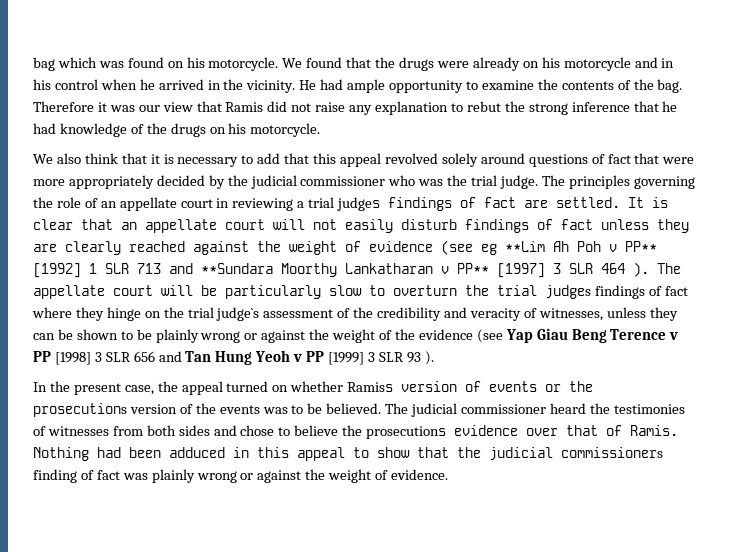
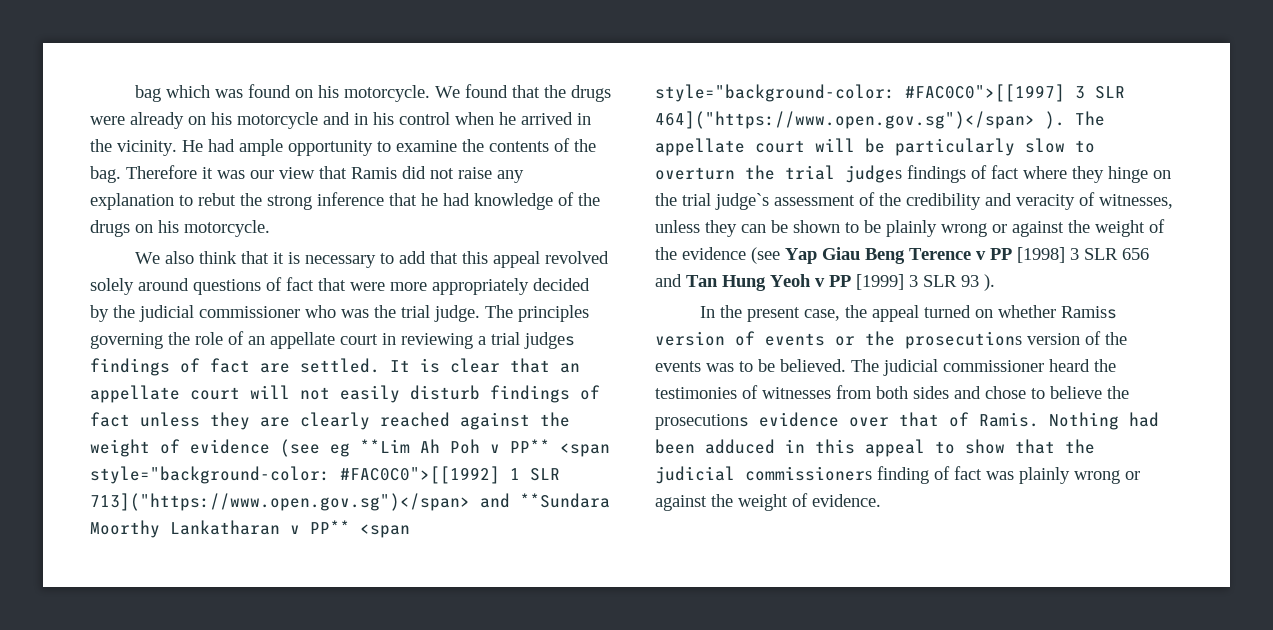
[33,263,81,278] [1992] -> [560,443,610,457] [90,466,500,484] <span style="background-color: #FAC0C0">[[1992]
[137,263,161,274] 713 -> [90,493,470,511] 713]("https://www.open.gov.sg")</span>
[497,263,625,278] [1997] 3 SLR 464 -> [360,524,410,538] [655,84,1125,102] [655,111,1035,129] <span style="background-color: #FAC0C0">[[1997] 3 SLR 464]("https://www.open.gov.sg")</span>

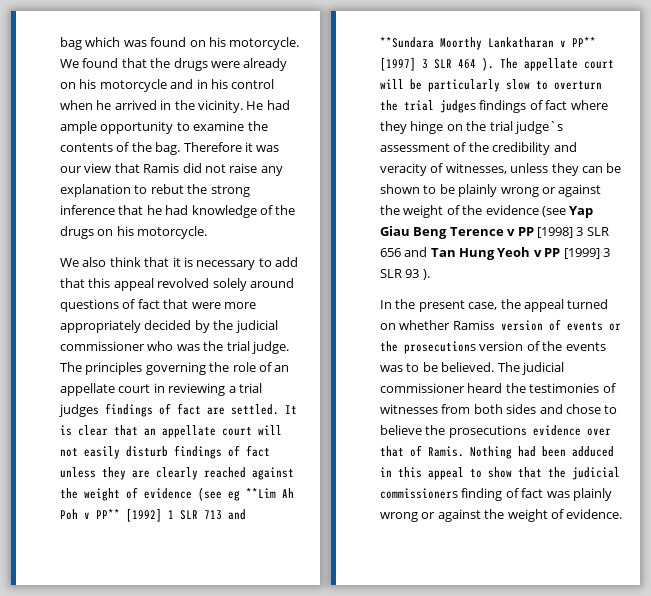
[560,443,610,457] [90,466,500,484] <span style="background-color: #FAC0C0">[[1992] -> [126,508,162,522] [1992]
[90,493,470,511] 713]("https://www.open.gov.sg")</span> -> [204,510,222,520] 713
[360,524,410,538] [655,84,1125,102] [655,111,1035,129] <span style="background-color: #FAC0C0">[[1997] 3 SLR 464]("https://www.open.gov.sg")</span> -> [380,57,476,71] [1997] 3 SLR 464

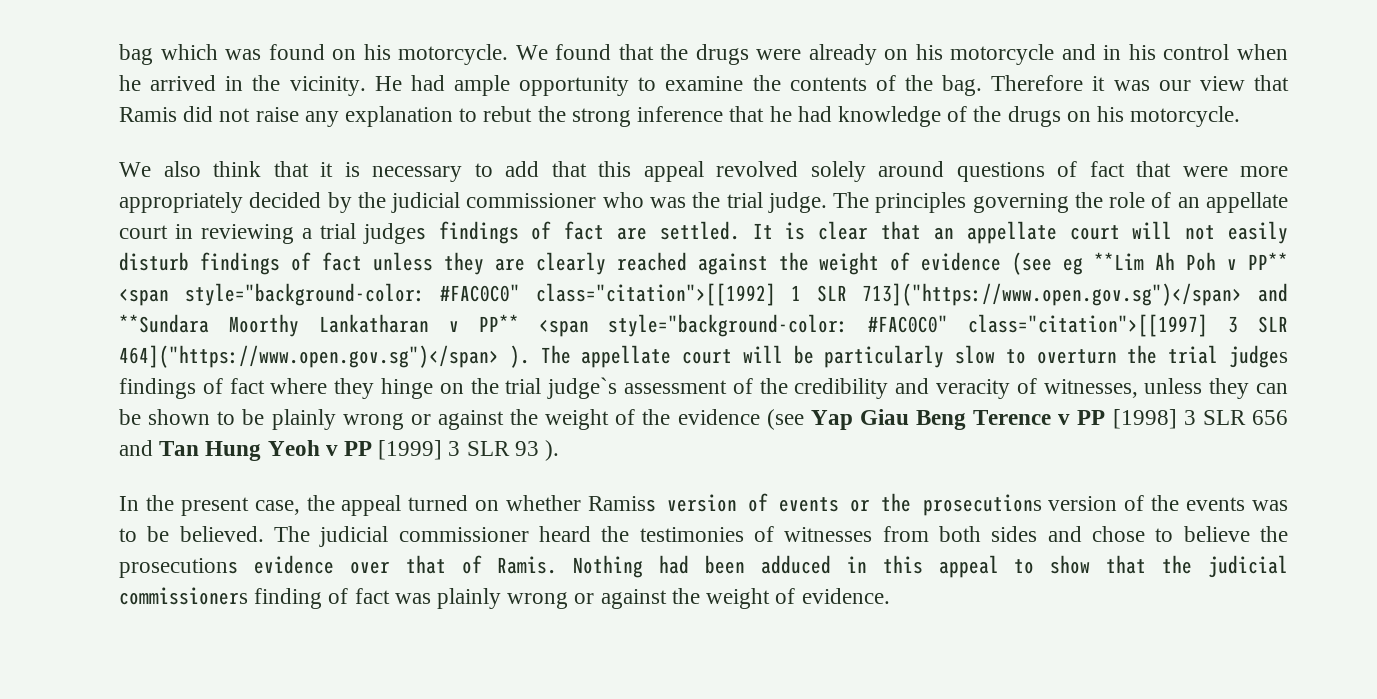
[126,508,162,522] [1992] -> [119,283,776,306] <span style="background-color: #FAC0C0" class="citation">[[1992]
[204,510,222,520] 713 -> [862,283,1243,306] 713]("https://www.open.gov.sg")</span>
[380,57,476,71] [1997] 3 SLR 464 -> [538,314,1288,337] [119,345,499,368] <span style="background-color: #FAC0C0" class="citation">[[1997] 3 SLR 464]("https://www.open.gov.sg")</span>

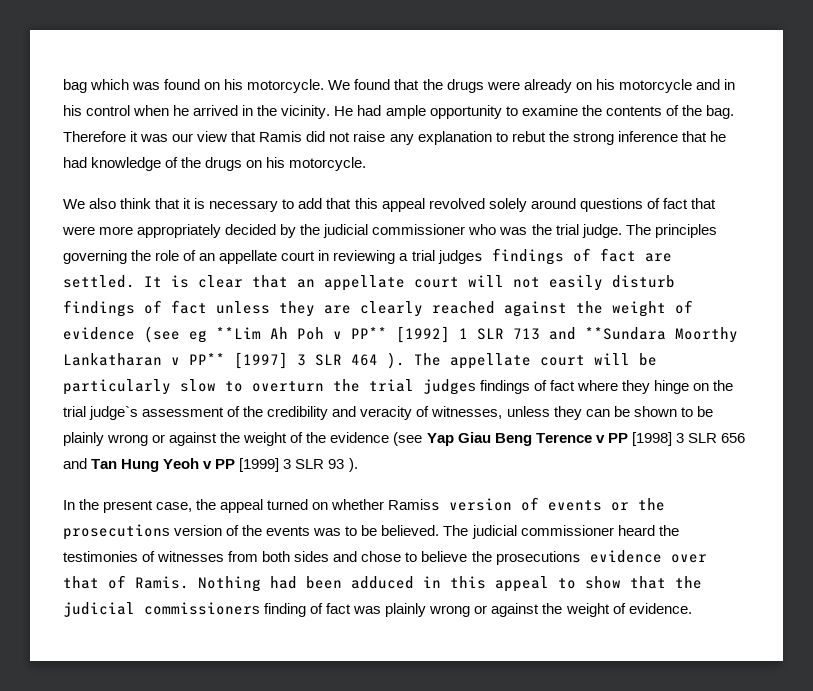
[119,283,776,306] <span style="background-color: #FAC0C0" class="citation">[[1992] -> [396,326,450,343] [1992]
[862,283,1243,306] 713]("https://www.open.gov.sg")</span> -> [513,328,540,340] 713
[538,314,1288,337] [119,345,499,368] <span style="background-color: #FAC0C0" class="citation">[[1997] 3 SLR 464]("https://www.open.gov.sg")</span> -> [234,352,378,369] [1997] 3 SLR 464

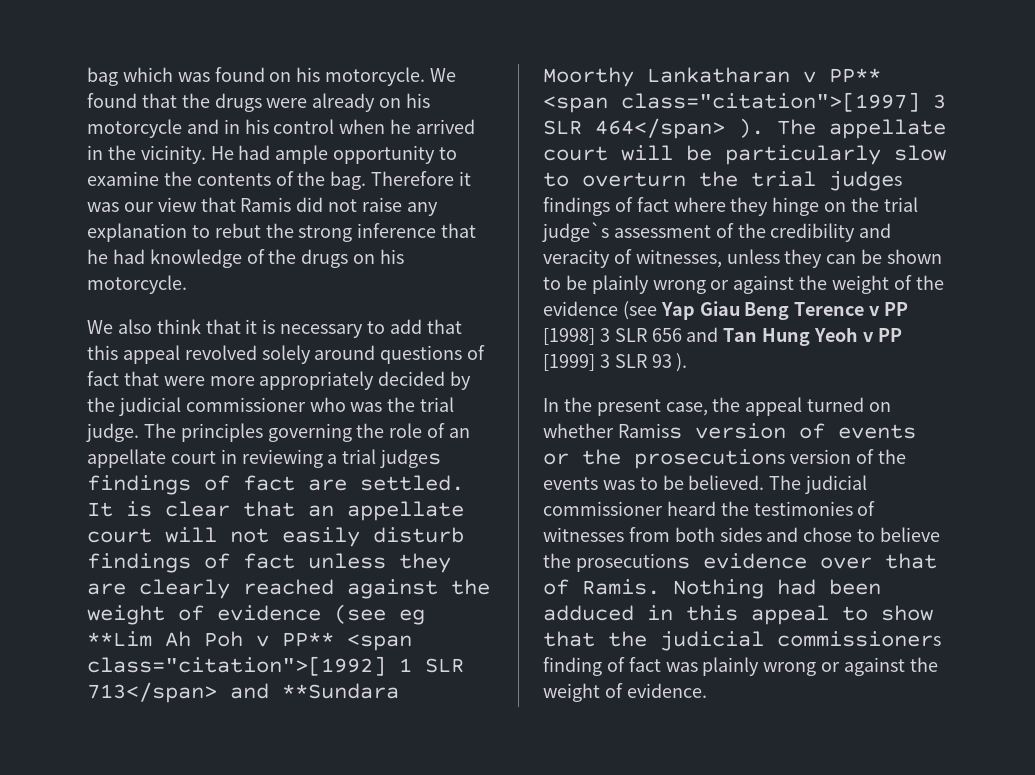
[396,326,450,343] [1992] -> [347,634,412,651] [87,656,386,676] <span class="citation">[1992]
[513,328,540,340] 713 -> [87,682,217,703] 713</span>
[234,352,378,369] [1997] 3 SLR 464 -> [543,92,946,113] [543,118,725,139] <span class="citation">[1997] 3 SLR 464</span>

